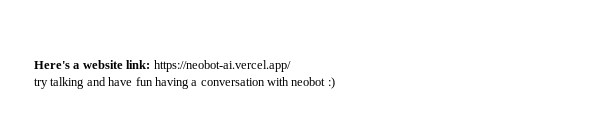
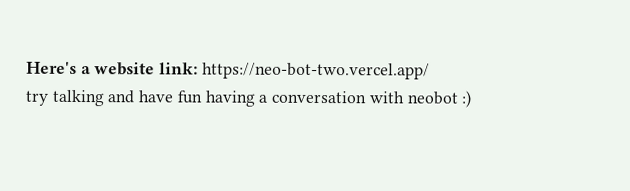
[153,60,291,72] https://neobot-ai.vercel.app/ -> [201,62,430,80] https://neo-bot-two.vercel.app/

